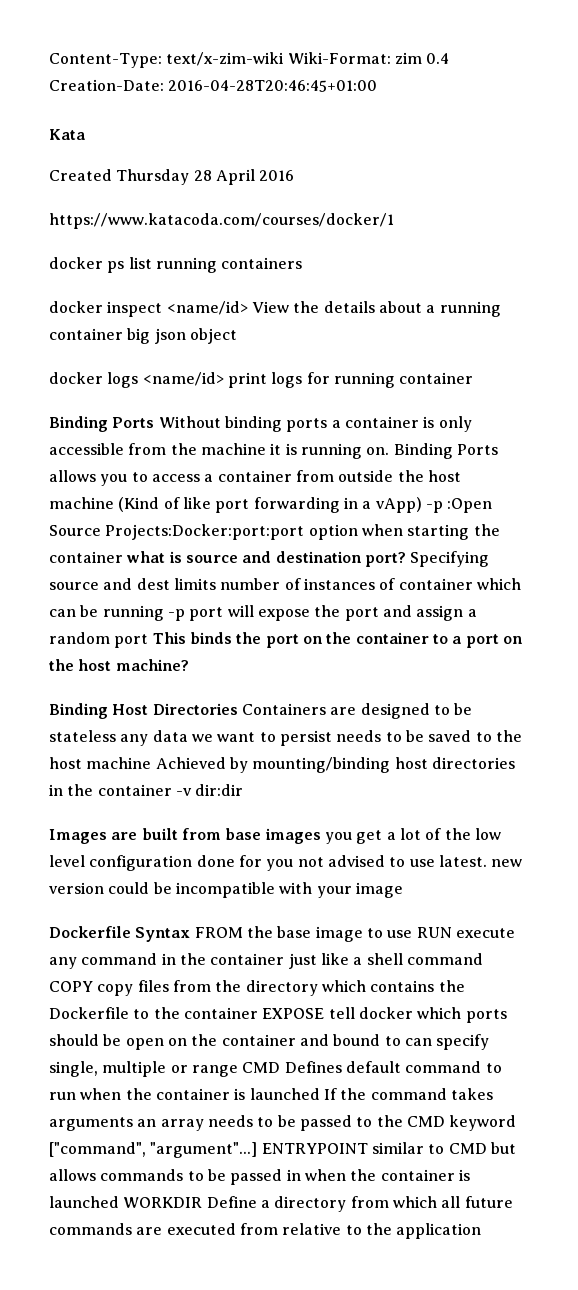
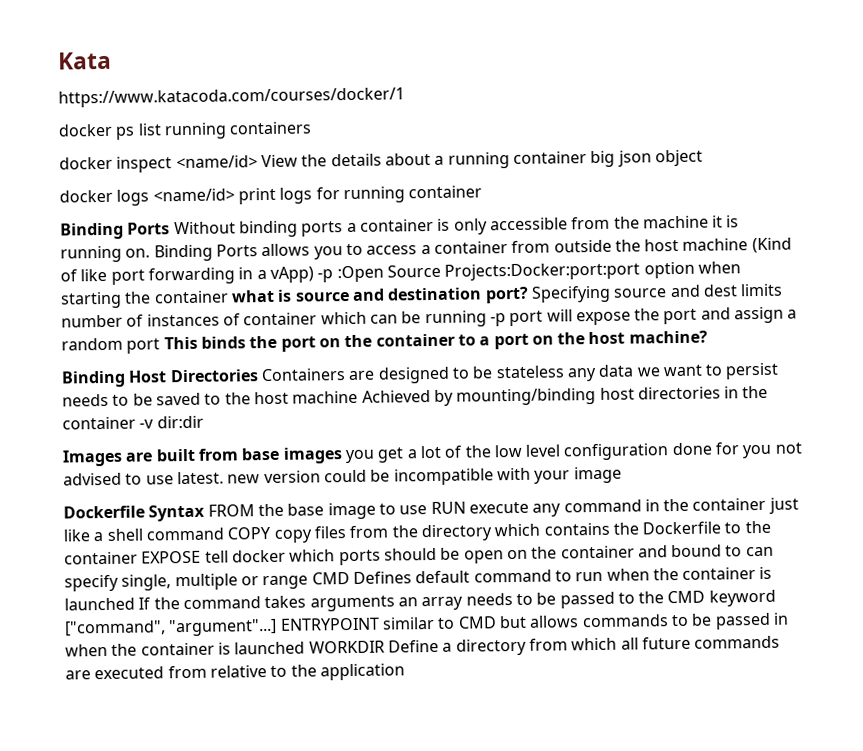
[49,52,450,68] [49,79,378,92] [49,129,86,140] [49,169,295,185] Content-Type: text/x-zim-wiki Wiki-Format: zim 0.4 Creation-Date: 2016-04-28T20:46:45+01:00 // Kata // Created Thursday 28 April 2016 -> [58,51,112,70] Kata

